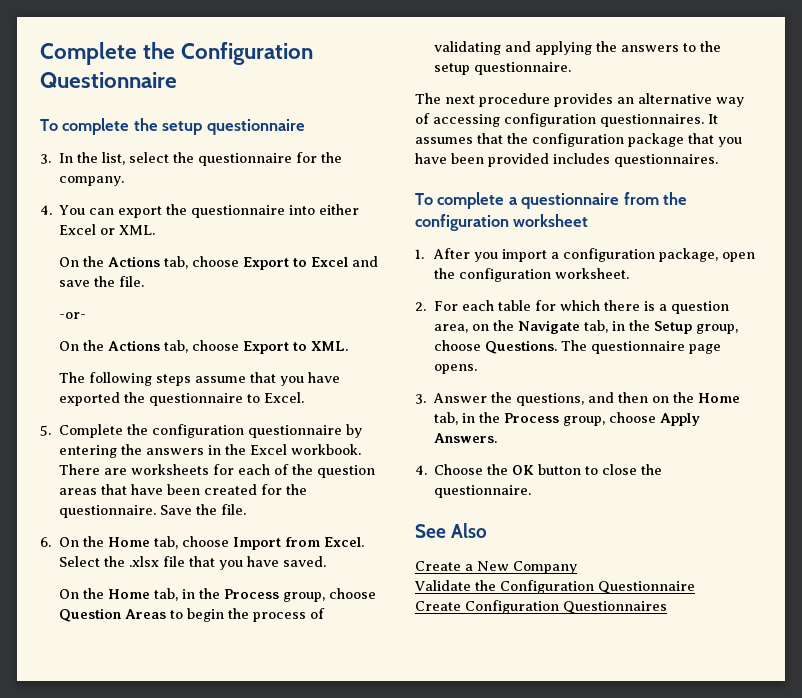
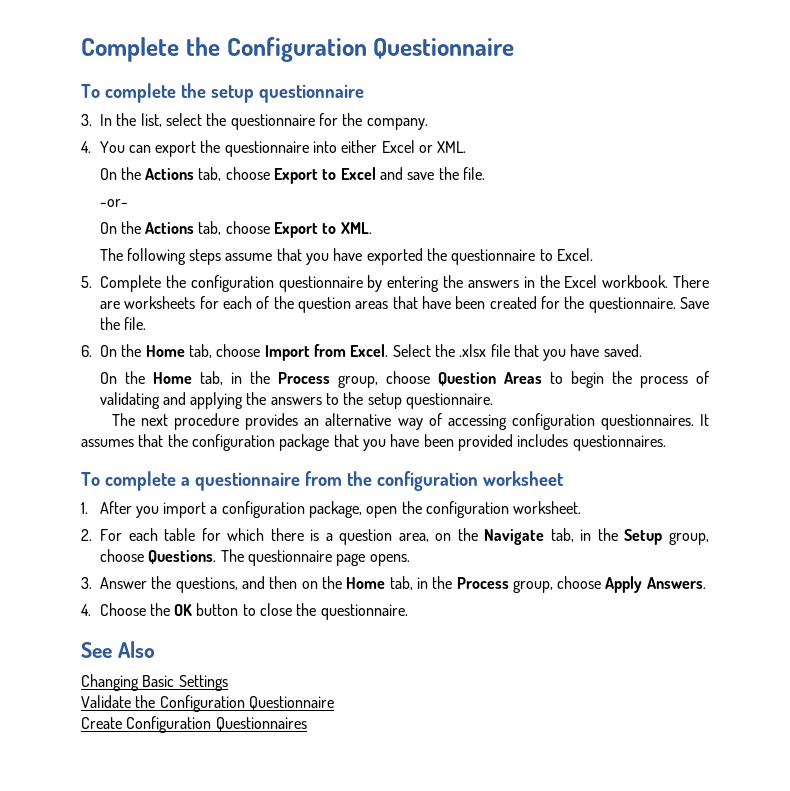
[415,561,577,574] Create a New Company -> [81,674,228,691] Changing Basic Settings

